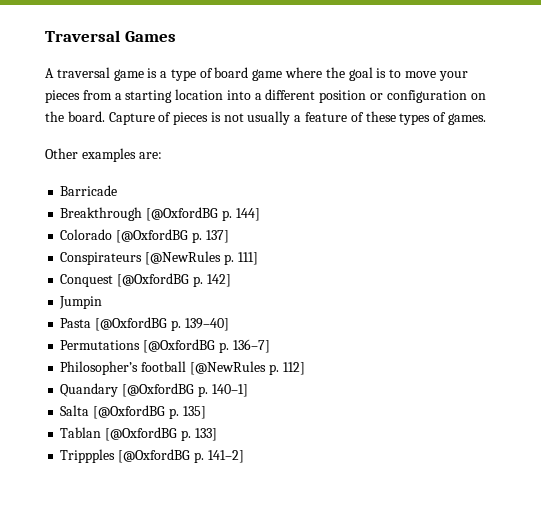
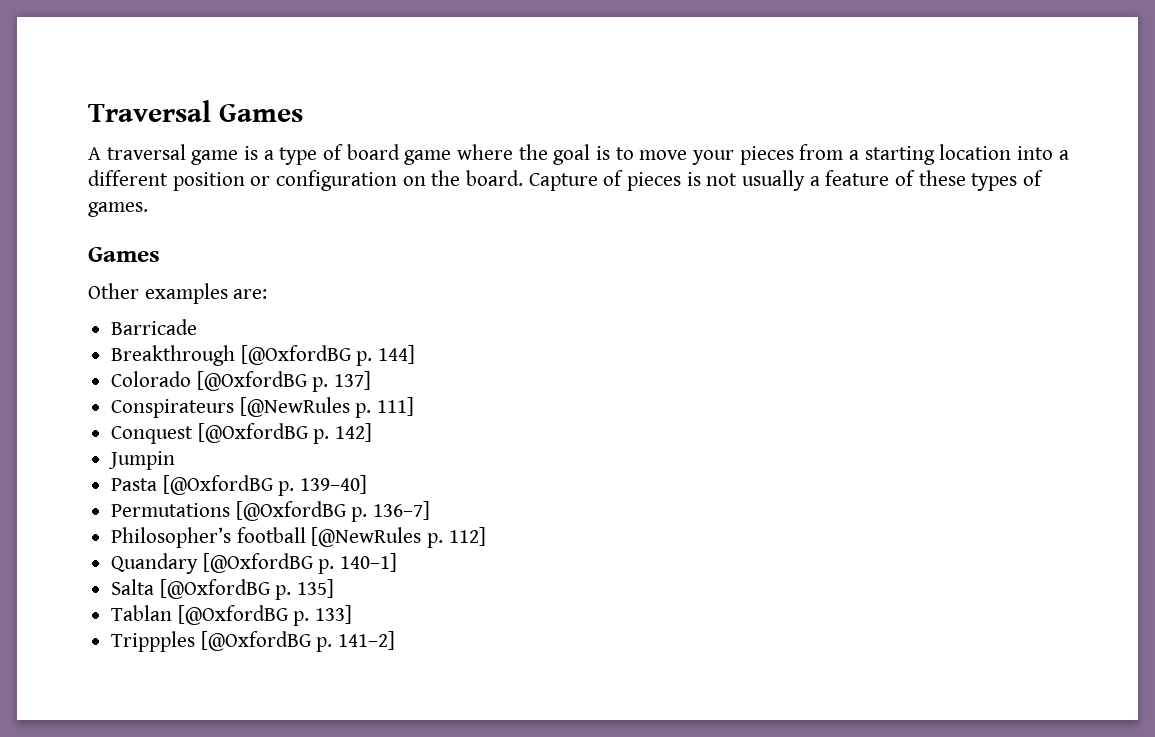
(486, 119) none -> [88,247,160,262] // Games

